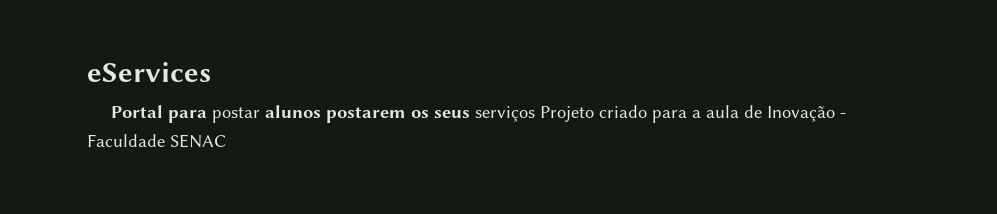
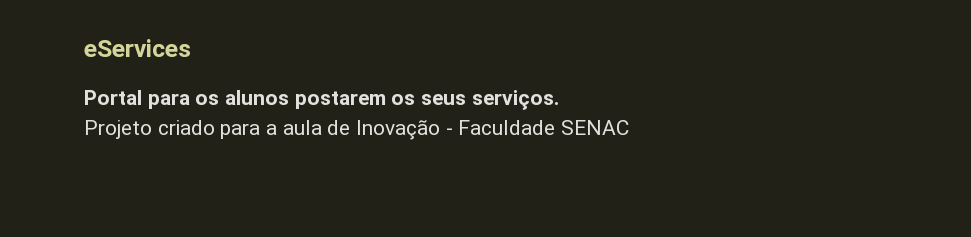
[212,107,261,123] postar -> [195,94,220,105] os
[475,106,536,122] serviços -> [471,90,559,110] serviços. //

